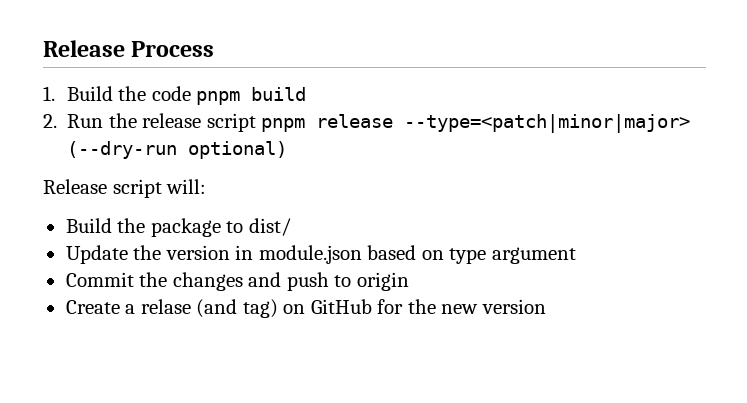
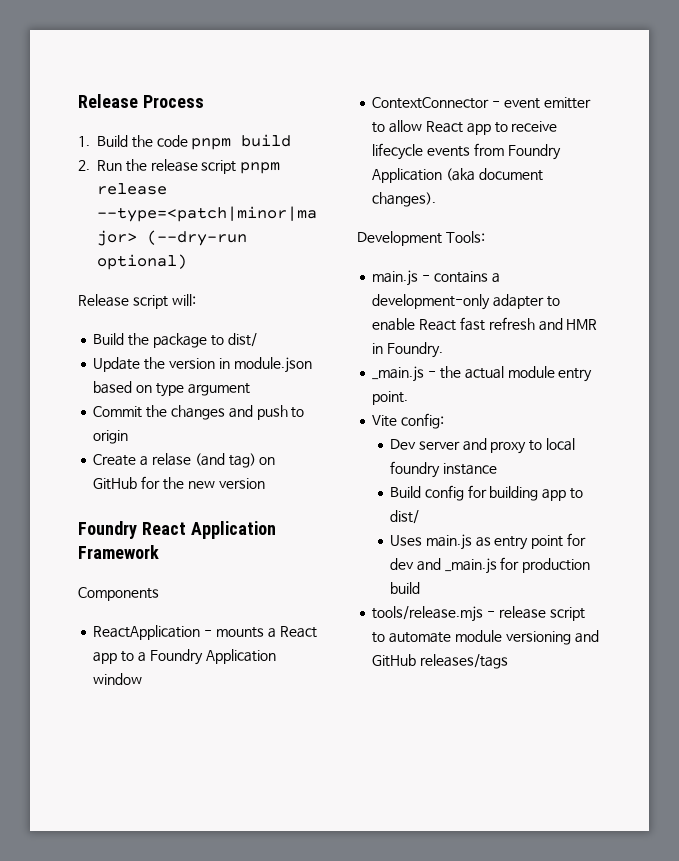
(546, 306) none -> [78,521,276,539] [78,545,159,559] [78,587,159,601] [93,625,317,640] [93,649,276,665] [93,673,143,685] [372,97,591,109] [372,120,558,135] [372,143,561,160] [372,168,543,183] [372,192,437,207] [357,231,485,246] [372,270,500,286] [372,294,560,310] [372,317,598,331] [372,342,444,358] [372,366,593,382] [372,391,409,405] [372,413,445,429] [390,438,576,454] [390,461,497,478] [390,485,584,501] [390,510,420,524] [390,533,587,550] [390,557,591,574] [390,582,421,594] [372,606,585,622] [372,630,599,645] [372,654,509,669] // Foundry React Application Framework // Components // ReactApplication - mounts a React app to a Foundry Application window // ContextConnector - event emitter to allow React app to receive lifecycle events from Foundry Application (aka document changes). // Development Tools: // main.js - contains a development-only adapter to enable React fast refresh and HMR in Foundry. // _main.js - the actual module entry point. // Vite config: // Dev server and proxy to local foundry instance // Build config for building app to dist/ // Uses main.js as entry point for dev and _main.js for production build // tools/release.mjs - release script to automate module versioning and GitHub releases/tags

